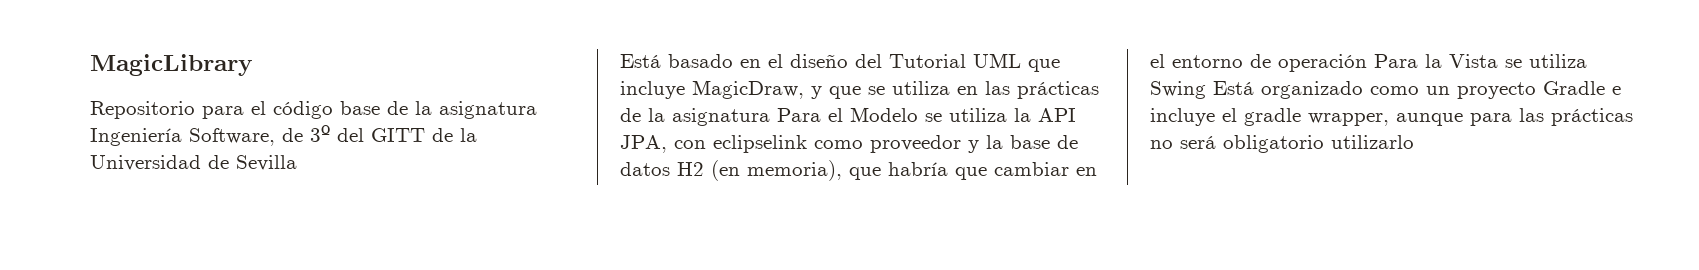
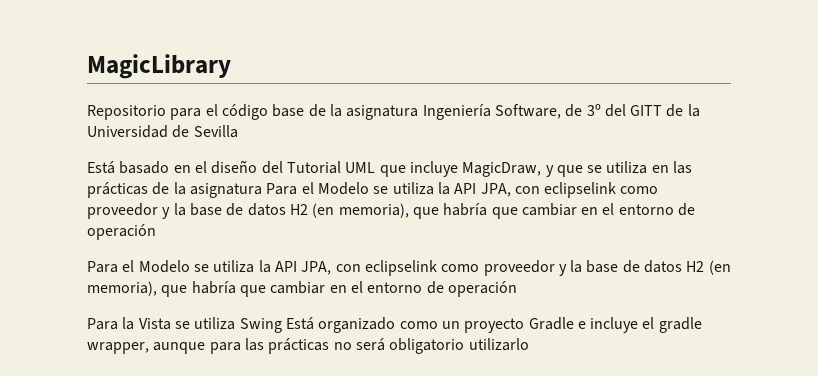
(1367, 63) none -> [87,260,731,276] [87,281,517,297] // Para el Modelo se utiliza la API JPA, con eclipselink como proveedor y la base de datos H2 (en memoria), que habría que cambiar en el entorno de operación //

